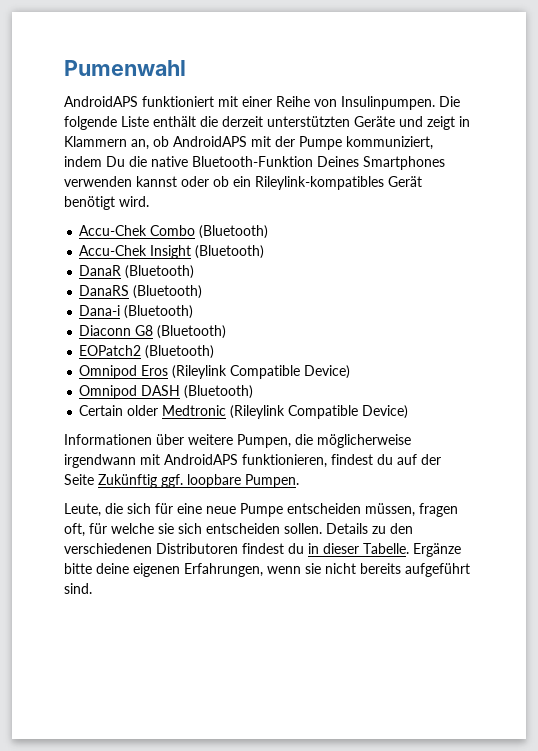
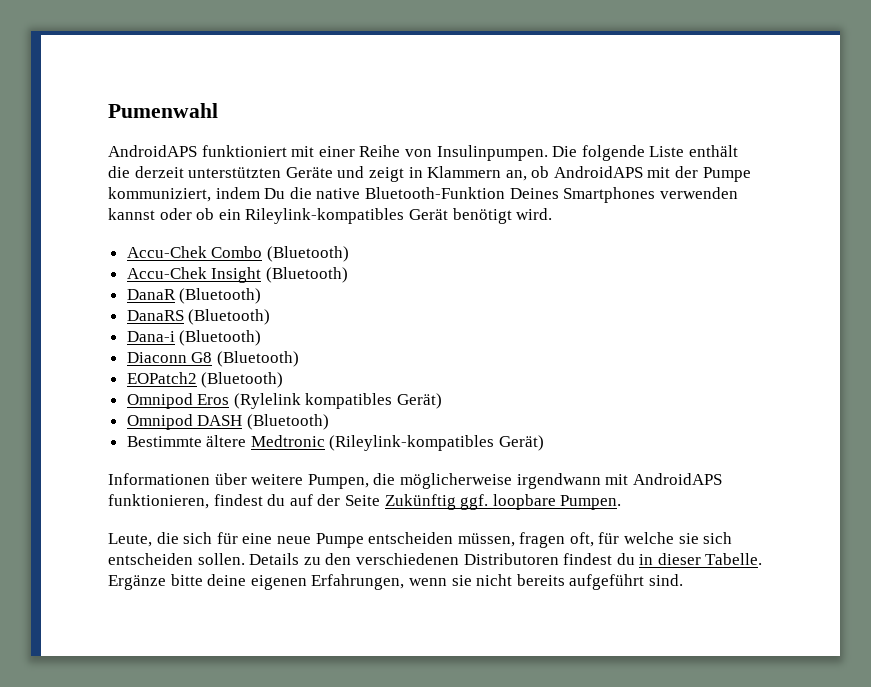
[172,365,351,379] (Rileylink Compatible Device) -> [233,393,443,409] (Rylelink kompatibles Gerät)
[79,405,409,419] Certain older Medtronic (Rileylink Compatible Device) -> [126,435,545,451] Bestimmte ältere Medtronic (Rileylink-kompatibles Gerät)

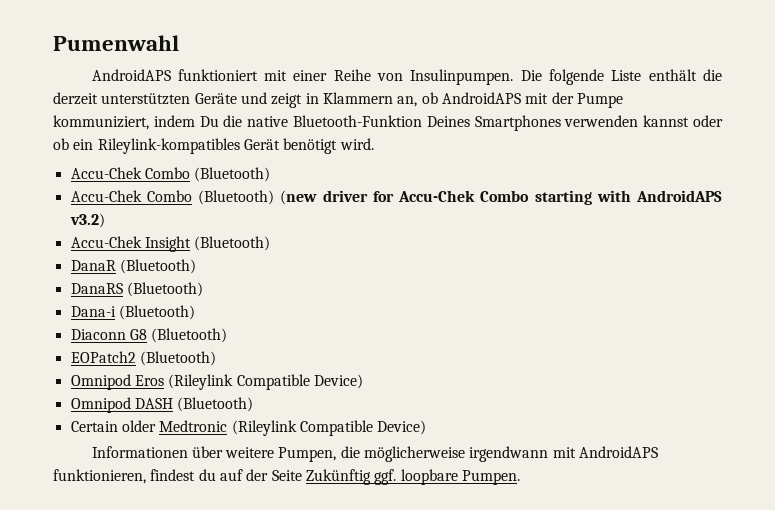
(349, 254) none -> [70,190,723,205] [69,213,105,228] // Accu-Chek Combo (Bluetooth) (new driver for Accu-Chek Combo starting with AndroidAPS v3.2)
[233,393,443,409] (Rylelink kompatibles Gerät) -> [168,374,363,390] (Rileylink Compatible Device)
[126,435,545,451] Bestimmte ältere Medtronic (Rileylink-kompatibles Gerät) -> [70,420,427,436] Certain older Medtronic (Rileylink Compatible Device)
[108,532,733,548] [108,553,763,565] [108,574,683,590] // Leute, die sich für eine neue Pumpe entscheiden müssen, fragen oft, für welche sie sich entscheiden sollen. Details zu den verschiedenen Distributoren findest du in dieser Tabelle. Ergänze bitte deine eigenen Erfahrungen, wenn sie nicht bereits aufgeführt sind. -> (520, 477) none

